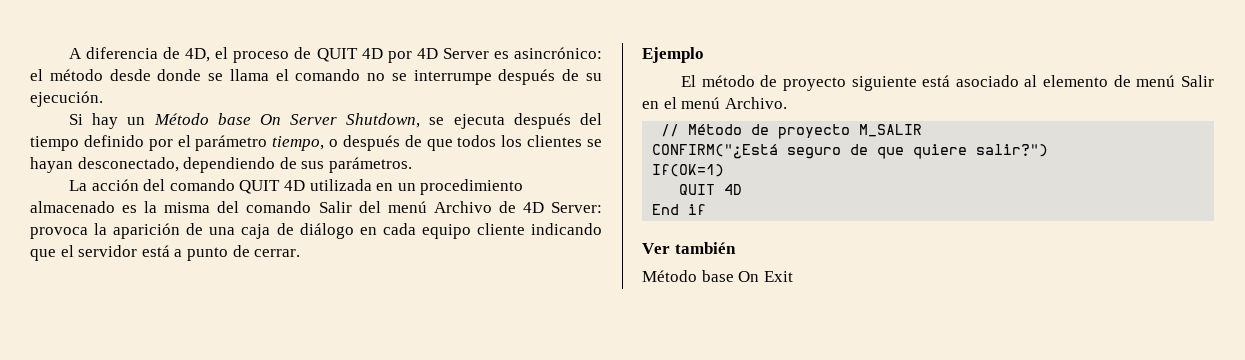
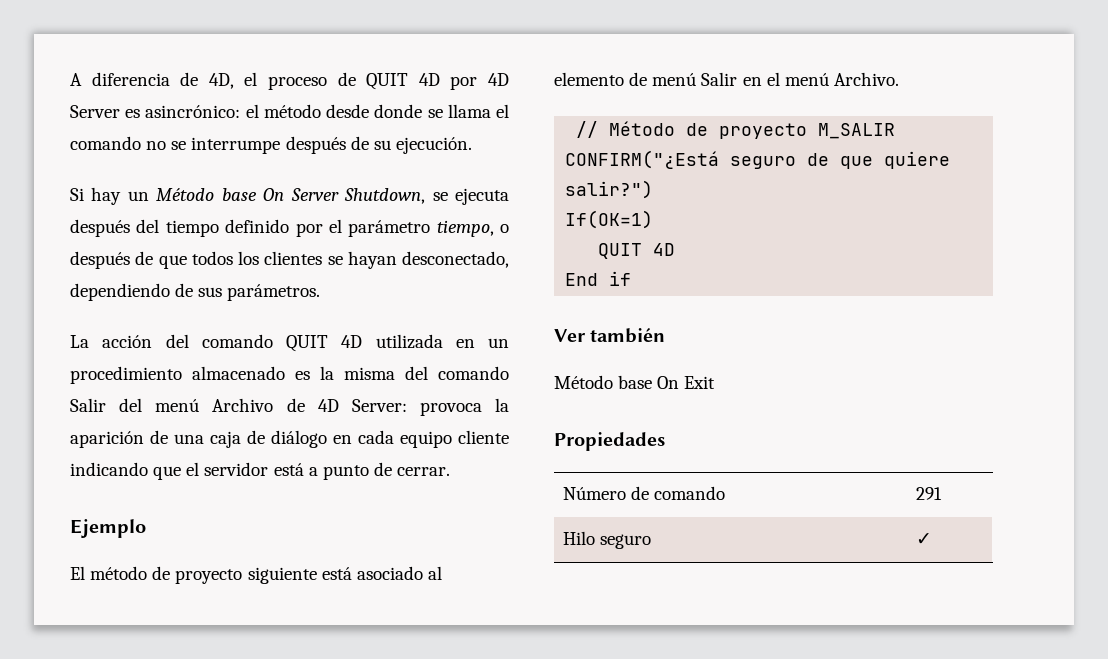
(793, 276) none -> [554,432,665,451] [562,486,726,500] [915,487,942,500] [562,531,651,549] [915,533,932,545] // Propiedades // Número de comando | 291 // Hilo seguro | ✓

